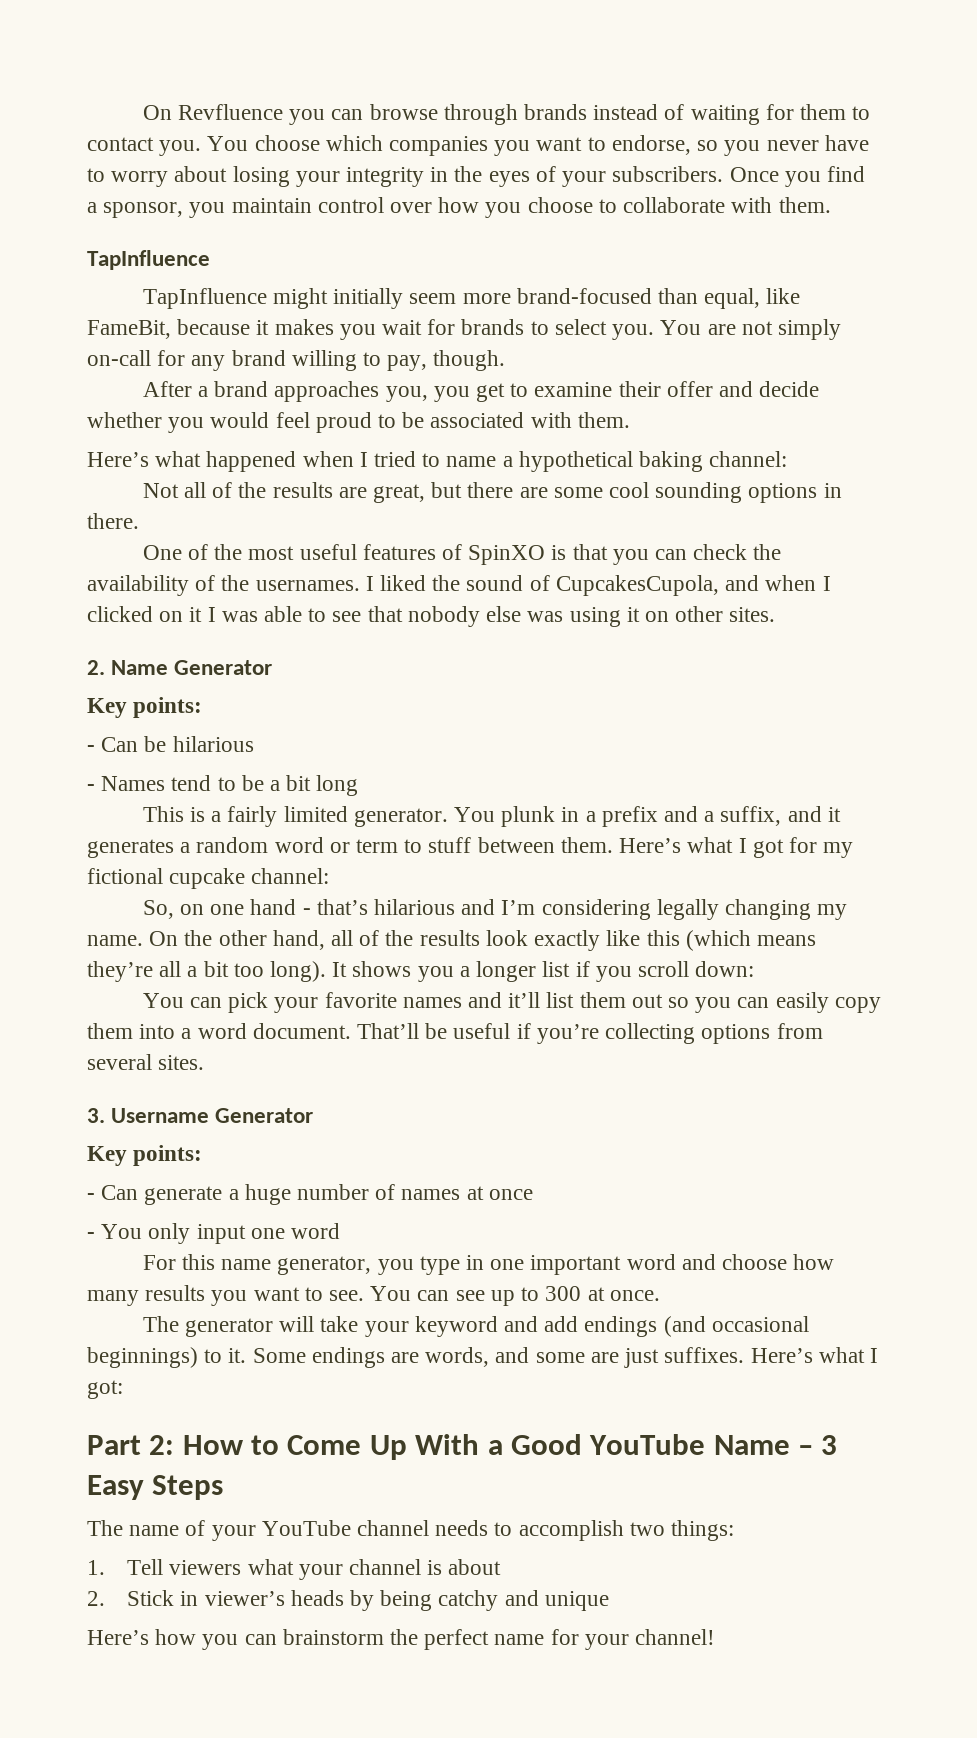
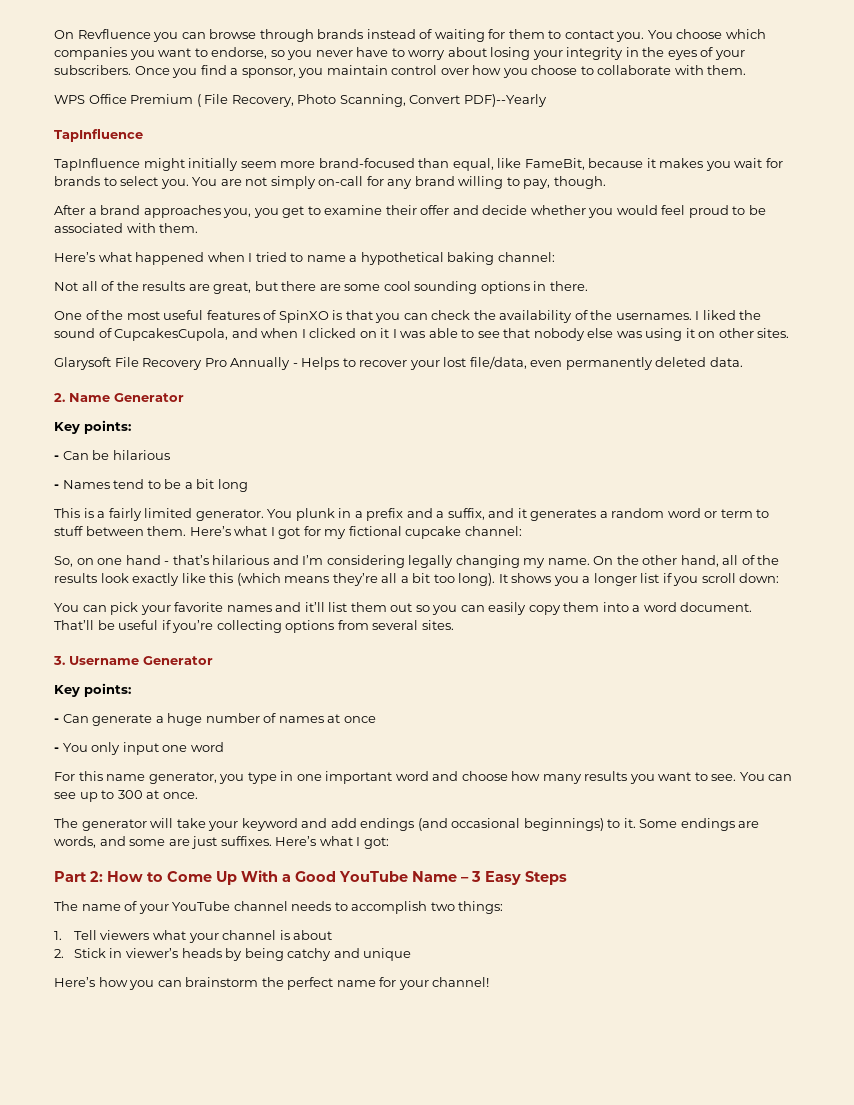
(831, 205) none -> [54,94,547,107] // WPS Office Premium ( File Recovery, Photo Scanning, Convert PDF)--Yearly
(776, 614) none -> [54,356,743,370] // Glarysoft File Recovery Pro Annually - Helps to recover your lost file/data, even permanently deleted data.

